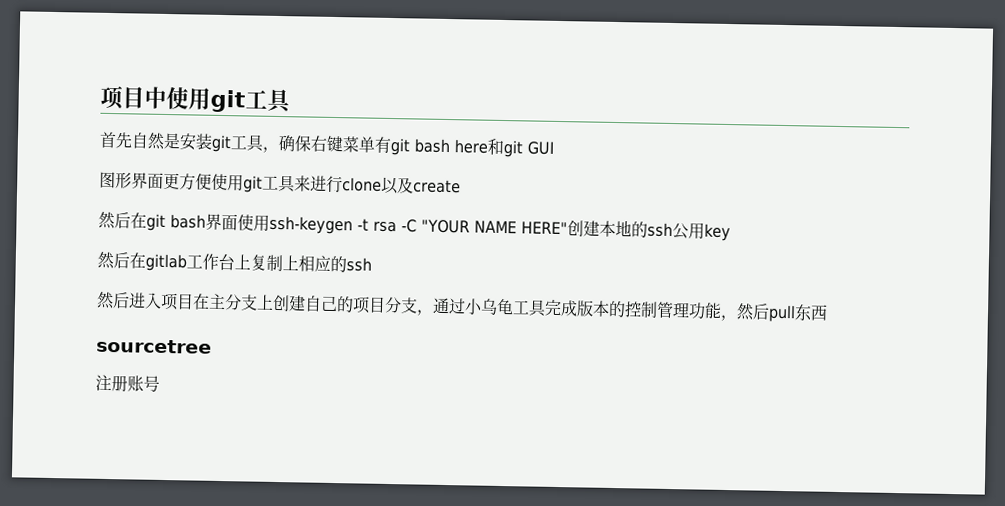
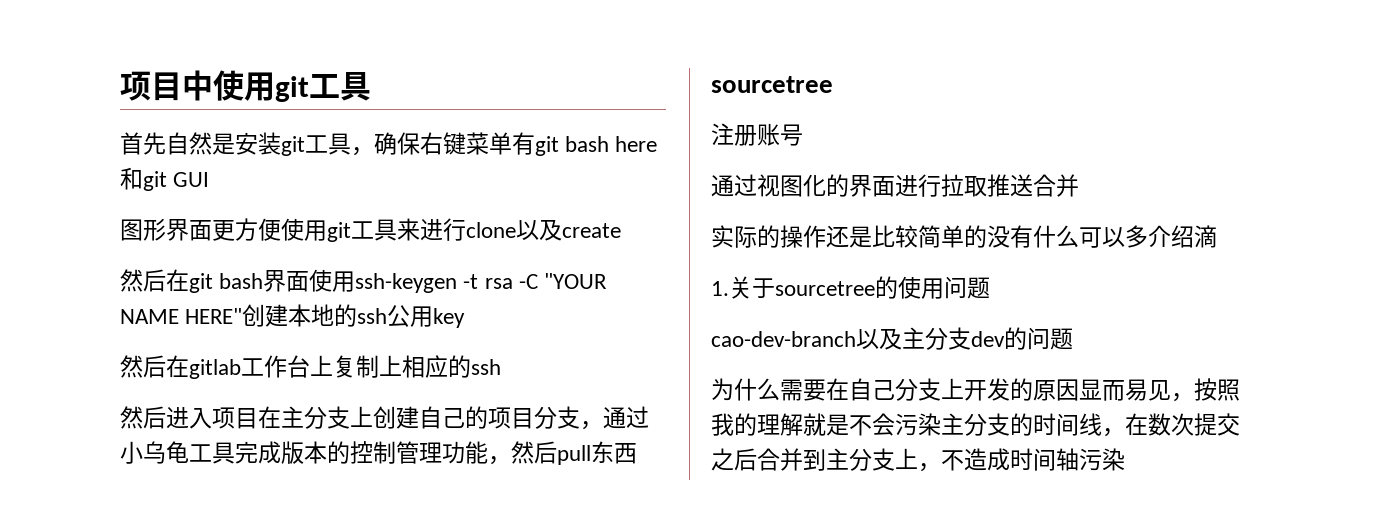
(160, 383) none -> [711,174,1079,197] [711,225,1217,248] [711,276,990,299] [711,327,1073,350] [711,378,1240,402] [711,413,1240,437] [711,448,1125,472] // 通过视图化的界面进行拉取推送合并 // 实际的操作还是比较简单的没有什么可以多介绍滴 // 1.关于sourcetree的使用问题 // cao-dev-branch以及主分支dev的问题 // 为什么需要在自己分支上开发的原因显而易见，按照我的理解就是不会污染主分支的时间线，在数次提交之后合并到主分支上，不造成时间轴污染

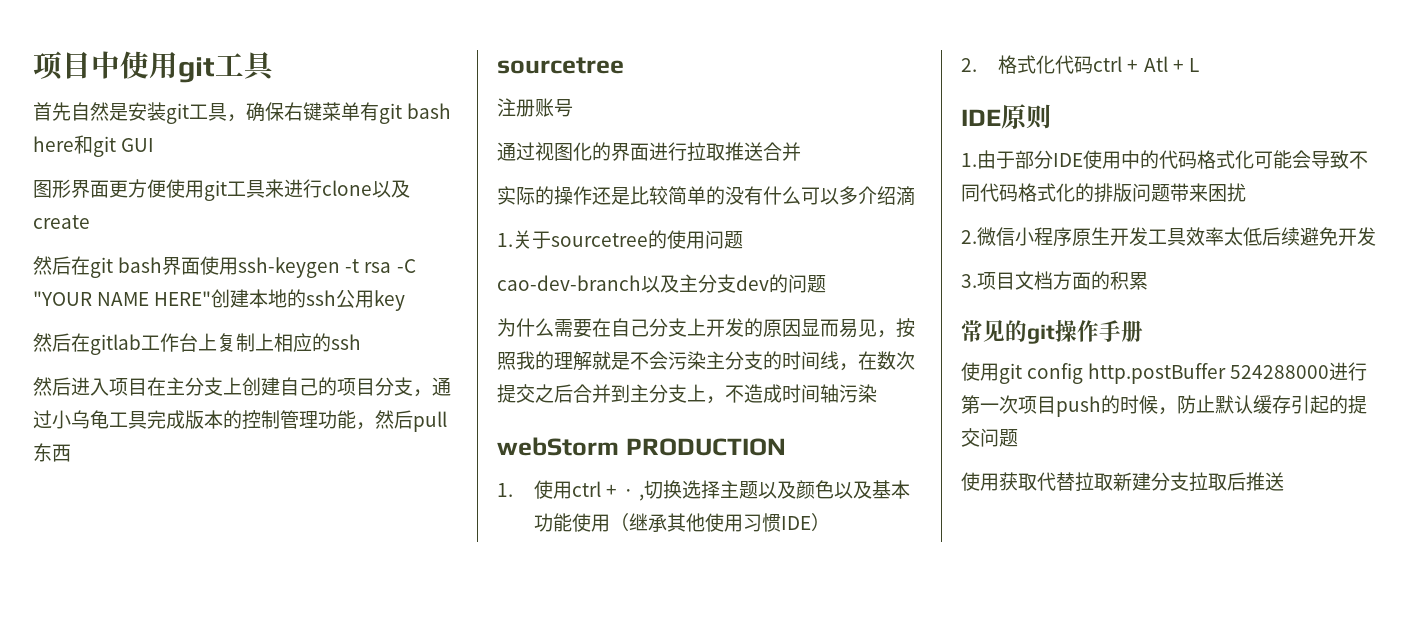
(1125, 459) none -> [497,437,786,456] [497,480,910,501] [534,513,831,532] [961,55,1199,74] [961,104,1051,129] [961,150,1368,169] [961,183,1246,203] [961,227,1376,247] [961,271,1148,290] [961,320,1143,344] [961,362,1368,384] [961,395,1367,417] [961,428,1018,447] [961,472,1284,492] // webStorm PRODUCTION // 1.使用ctrl + · ,切换选择主题以及颜色以及基本功能使用（继承其他使用习惯IDE） // 2.格式化代码ctrl + Atl + L // IDE原则 // 1.由于部分IDE使用中的代码格式化可能会导致不同代码格式化的排版问题带来困扰 // 2.微信小程序原生开发工具效率太低后续避免开发 // 3.项目文档方面的积累 // 常见的git操作手册 // 使用git config http.postBuffer 524288000进行第一次项目push的时候，防止默认缓存引起的提交问题 // 使用获取代替拉取新建分支拉取后推送

